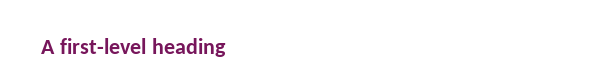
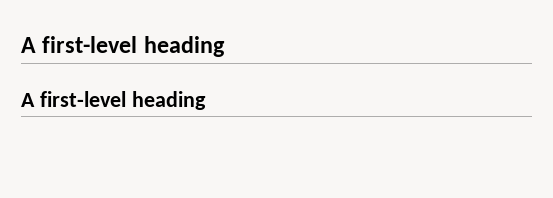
[41,38,226,57] A first-level heading -> [21,36,225,57] [21,91,206,110] A first-level heading // A first-level heading

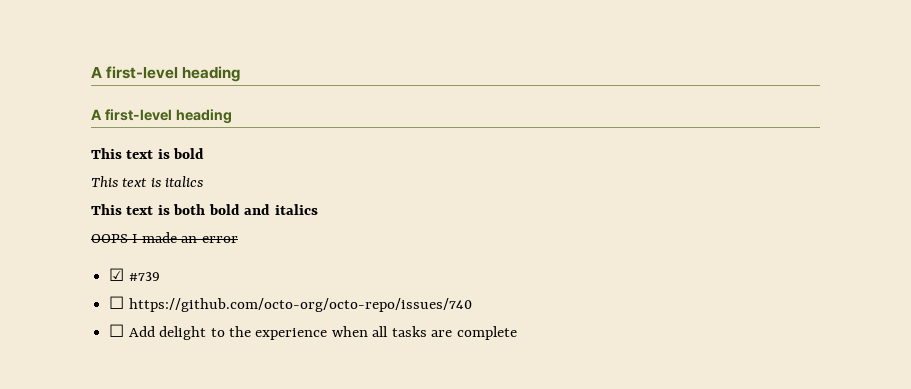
(206, 100) none -> [91,148,205,159] [91,176,204,187] [91,204,318,215] [91,232,238,243] [109,268,160,281] [109,296,472,312] [109,324,517,340] // This text is bold // This text is italics // This text is both bold and italics // OOPS I made an error // ☑ #739 // ☐ https://github.com/octo-org/octo-repo/issues/740 // ☐ Add delight to the experience when all tasks are complete

